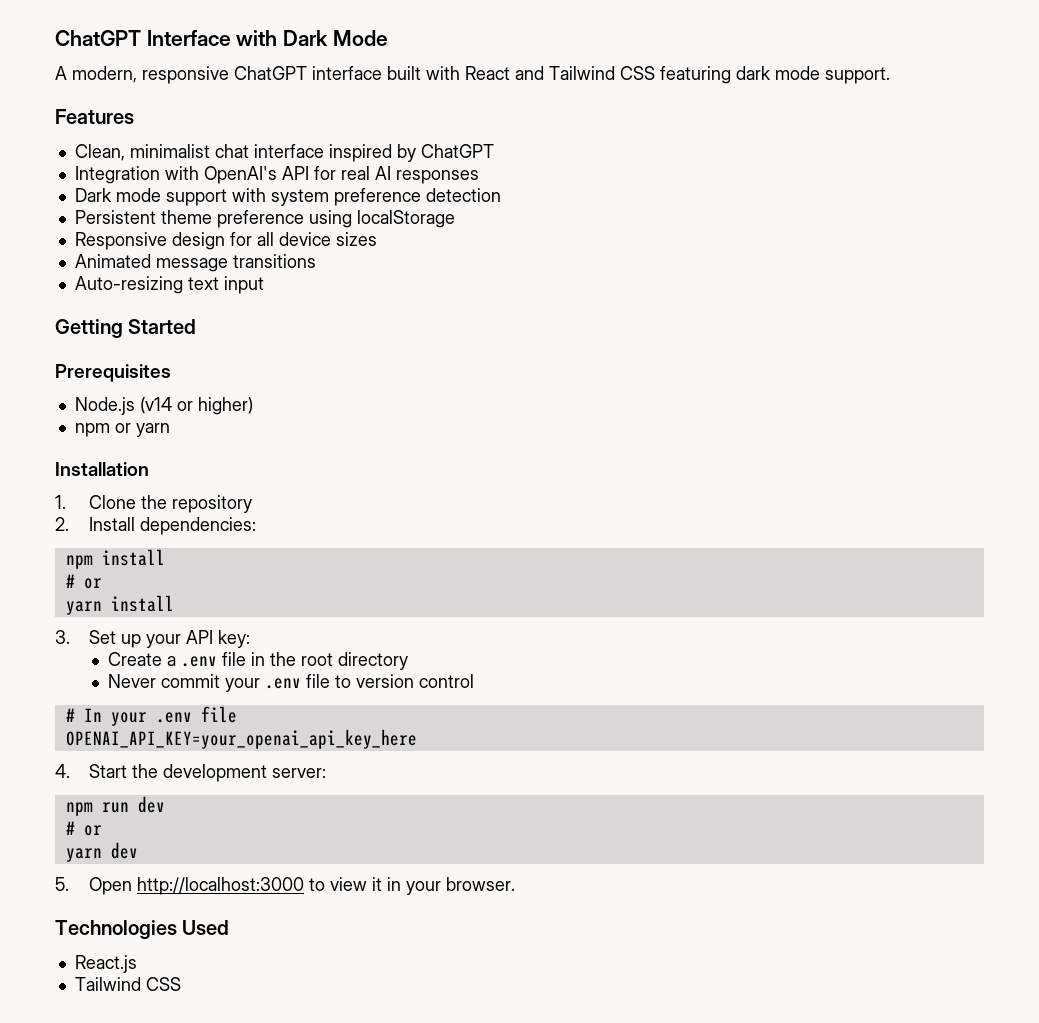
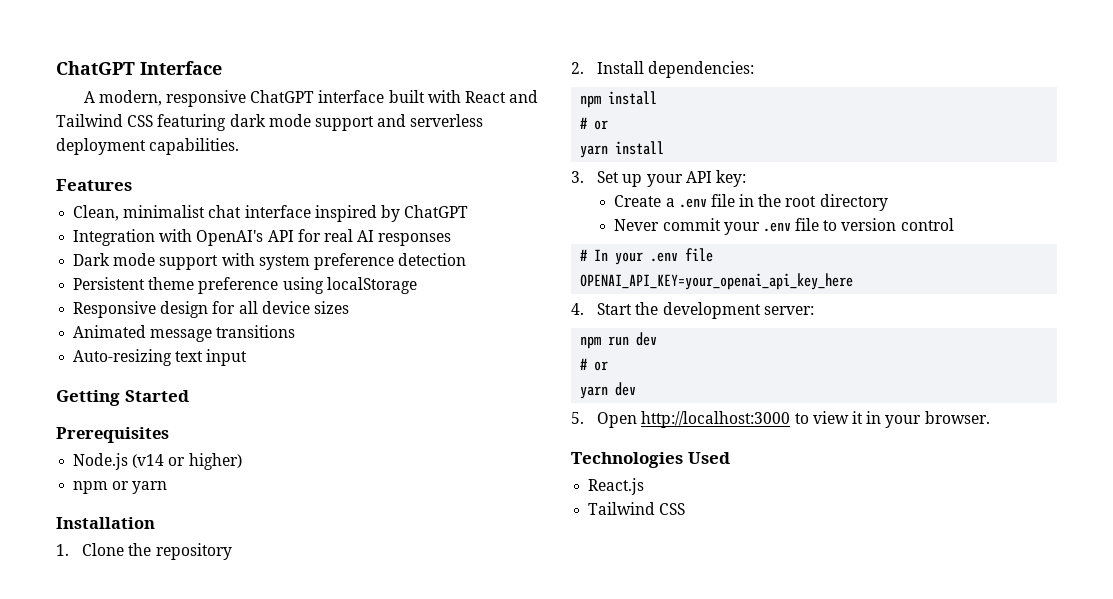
[236,30,388,46] with Dark Mode -> (222, 68) none
[825,67,890,84] support. -> [314,114,484,131] [56,138,240,155] support and serverless deployment capabilities.

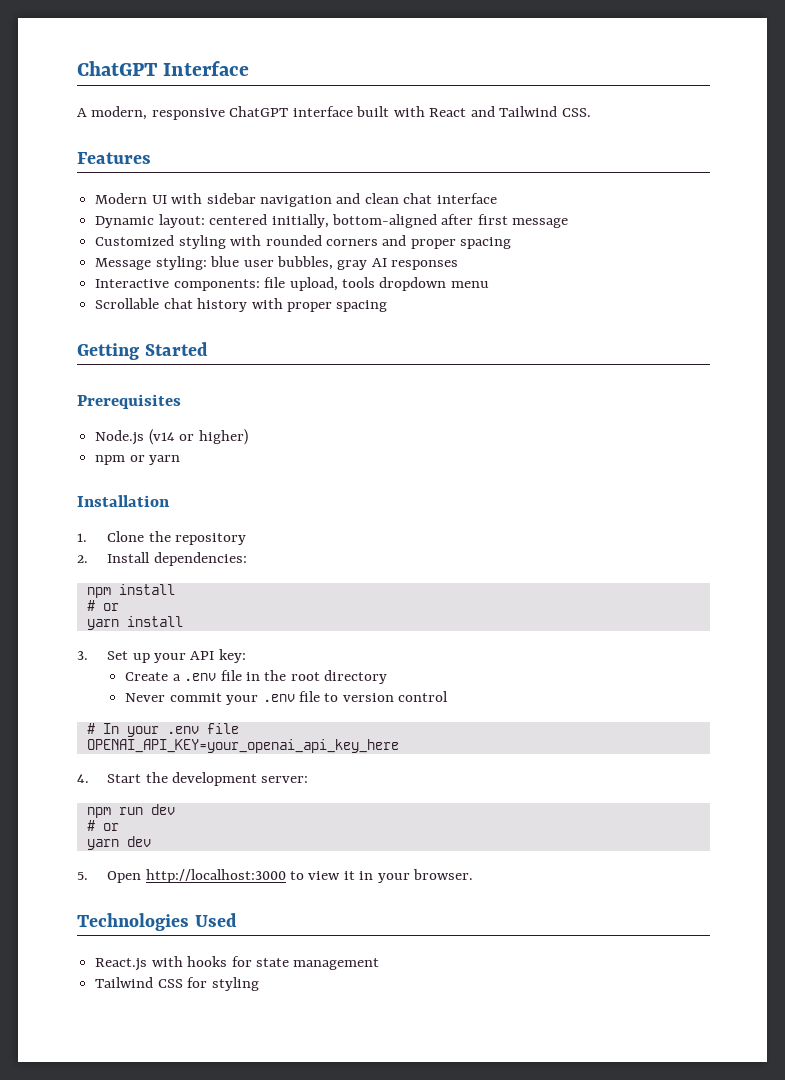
[127,114,484,131] [56,138,240,155] [56,179,132,191] [73,205,469,222] [73,229,452,246] [73,253,467,270] [73,277,417,294] [73,301,349,318] [73,325,296,342] [73,349,248,366] CSS featuring dark mode support and serverless deployment capabilities. // Features // Clean, minimalist chat interface inspired by ChatGPT // Integration with OpenAI's API for real AI responses // Dark mode support with system preference detection // Persistent theme preference using localStorage // Responsive design for all device sizes // Animated message transitions // Auto-resizing text input -> [561,108,591,117] [77,152,151,164] [95,193,497,207] [95,214,569,228] [95,235,512,249] [95,256,459,270] [95,277,489,291] [95,298,388,312] CSS. // Features // Modern UI with sidebar navigation and clean chat interface // Dynamic layout: centered initially, bottom-aligned after first message // Customized styling with rounded corners and proper spacing // Message styling: blue user bubbles, gray AI responses // Interactive components: file upload, tools dropdown menu // Scrollable chat history with proper spacing
[588,502,686,515] // Tailwind CSS -> [151,956,380,970] [95,977,259,991] with hooks for state management // Tailwind CSS for styling

